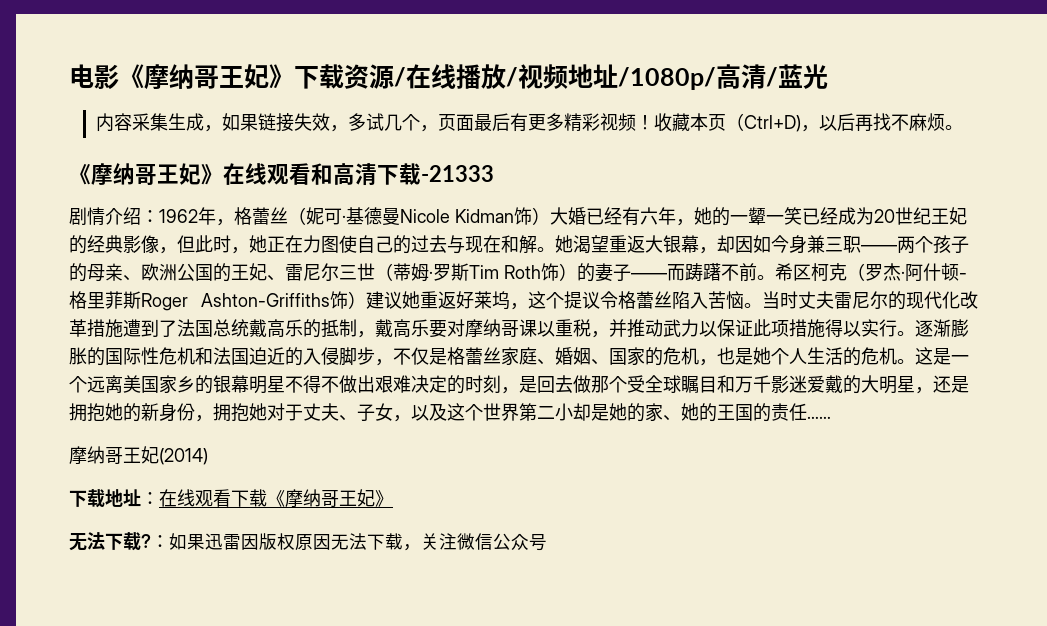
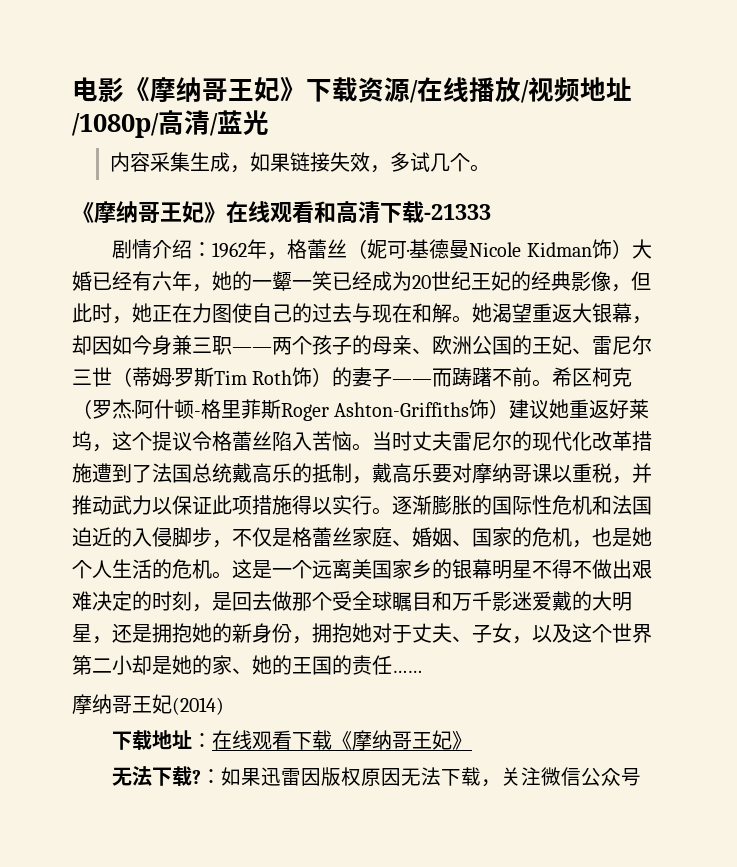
[419,113,945,132] ，页面最后有更多精彩视频！收藏本页（Ctrl+D)，以后再找不麻烦 -> (471, 162) none

